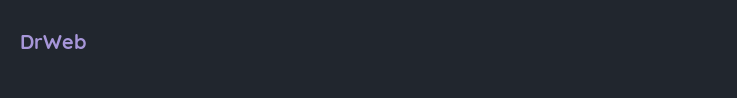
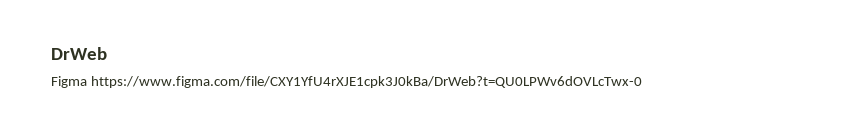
(86, 41) none -> [51,76,642,88] // Figma https://www.figma.com/file/CXY1YfU4rXJE1cpk3J0kBa/DrWeb?t=QU0LPWv6dOVLcTwx-0

